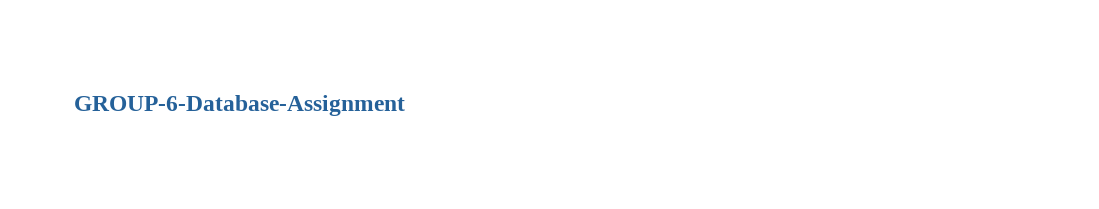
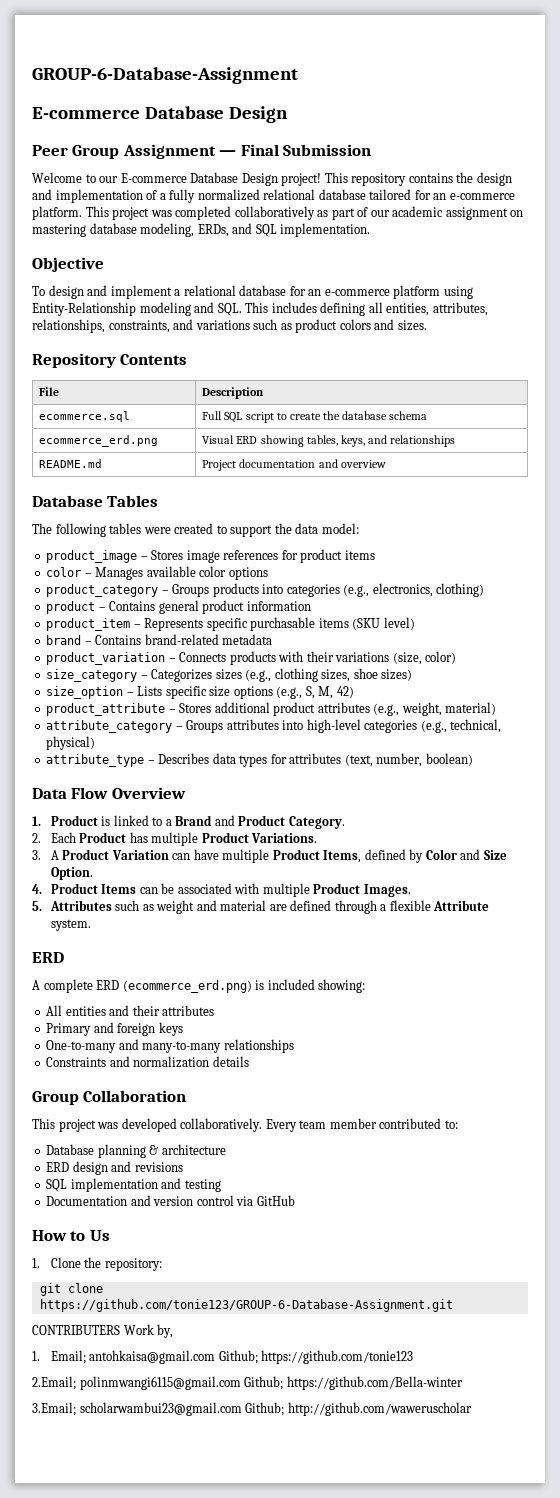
(405, 105) none -> [32,106,288,123] [32,144,372,159] [32,172,512,186] [32,189,515,203] [32,206,524,220] [32,223,371,237] [32,257,104,272] [32,285,473,299] [32,302,488,316] [32,319,427,333] [32,353,188,368] [39,387,60,396] [202,387,265,399] [39,411,131,422] [202,411,428,423] [39,435,159,447] [202,435,456,447] [39,459,103,468] [202,459,386,471] [32,495,159,507] [32,523,359,537] [46,549,375,563] [46,566,268,580] [46,583,485,597] [46,600,311,614] [46,617,415,631] [46,634,273,645] [46,651,457,665] [46,668,413,682] [46,686,354,699] [46,702,497,716] [46,719,502,733] [46,736,96,750] [46,753,473,767] [32,787,186,799] [32,815,345,829] [32,832,318,846] [32,849,507,863] [50,867,93,880] [32,883,411,897] [32,900,490,914] [50,919,91,931] [32,952,64,963] [32,979,366,993] [46,1005,215,1016] [46,1022,183,1036] [46,1039,294,1053] [46,1056,249,1068] [32,1090,187,1105] [32,1118,458,1132] [46,1144,226,1158] [46,1161,183,1175] [46,1178,221,1192] [46,1195,295,1206] [32,1230,110,1241] [32,1257,162,1271] [39,1283,103,1296] [39,1299,453,1312] [32,1324,174,1338] [32,1350,414,1364] [32,1376,463,1390] [32,1402,472,1416] // E-commerce Database Design // Peer Group Assignment — Final Submission // Welcome to our E-commerce Database Design project! This repository contains the design and implementation of a fully normalized relational database tailored for an e-commerce platform. This project was completed collaboratively as part of our academic assignment on mastering database modeling, ERDs, and SQL implementation. // Objective // To design and implement a relational database for an e-commerce platform using Entity-Relationship modeling and SQL. This includes defining all entities, attributes, relationships, constraints, and variations such as product colors and sizes. // Repository Contents // File | Description // ecommerce.sql | Full SQL script to create the database schema // ecommerce_erd.png | Visual ERD showing tables, keys, and relationships // README.md | Project documentation and overview // Database Tables // The following tables were created to support the data model: // product_image – Stores image references for product items // color – Manages available color options // product_category – Groups products into categories (e.g., electronics, clothing) // product – Contains general product information // product_item – Represents specific purchasable items (SKU level) // brand – Contains brand-related metadata // product_variation – Connects products with their variations (size, color) // size_category – Categorizes sizes (e.g., clothing sizes, shoe sizes) // size_option – Lists specific size options (e.g., S, M, 42) // product_attribute – Stores additional product attributes (e.g., weight, material) // attribute_category – Groups attributes into high-level categories (e.g., technical, physical) // attribute_type – Describes data types for attributes (text, number, boolean) // Data Flow Overview // 1. Product is linked to a Brand and Product Category. // 2. Each Product has multiple Product Variations. // 3. A Product Variation can have multiple Product Items, defined by Color and Size Option. // 4. Product Items can be associated with multiple Product Images. // 5. Attributes such as weight and material are defined through a flexible Attribute system. // ERD // A complete ERD (ecommerce_erd.png) is included showing: // All entities and their attributes // Primary and foreign keys // One-to-many and many-to-many relationships // Constraints and normalization details // Group Collaboration // This project was developed collaboratively. Every team member contributed to: // Database planning & architecture // ERD design and revisions // SQL implementation and testing // Documentation and version control via GitHub // How to Us // 1. Clone the repository: // git clone https://github.com/tonie123/GROUP-6-Database-Assignment.git // CONTRIBUTERS Work by, // 1. Email; antohkaisa@gmail.com Github; https://github.com/tonie123 // 2.Email; polinmwangi6115@gmail.com Github; https://github.com/Bella-winter // 3.Email; scholarwambui23@gmail.com Github; http://github.com/waweruscholar

